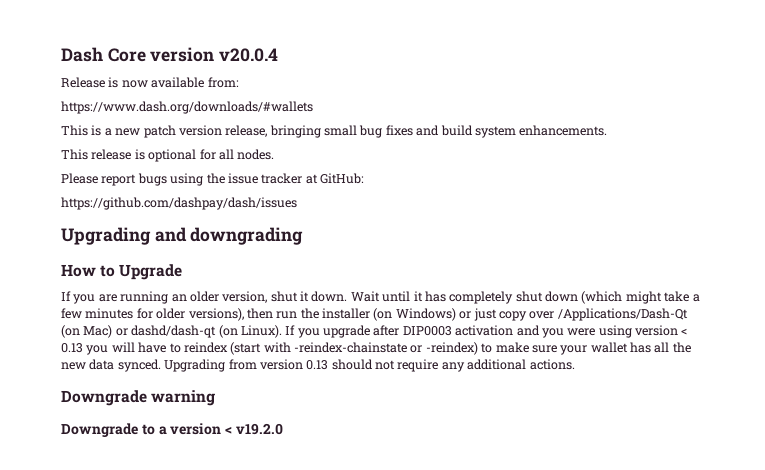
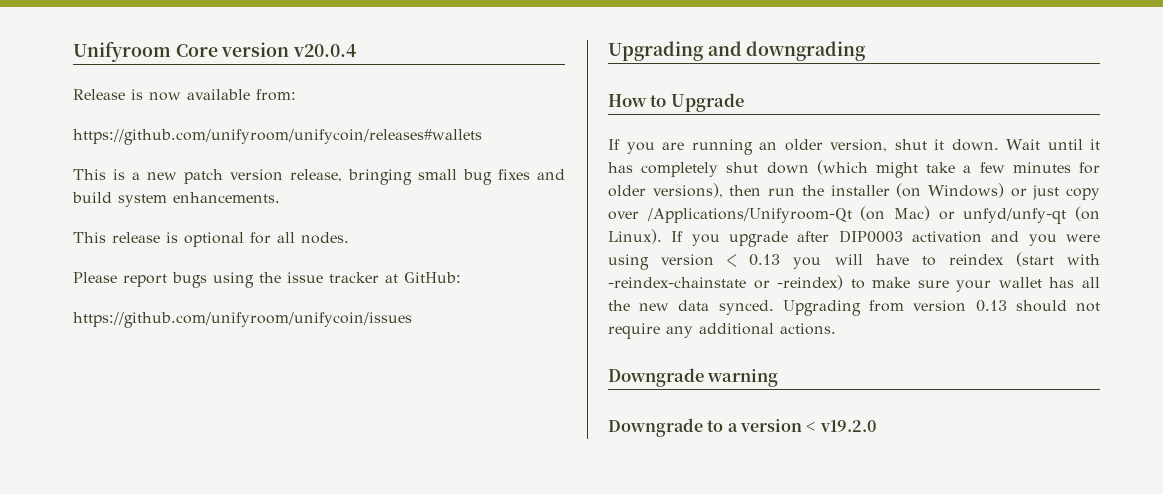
[61,47,103,62] Dash -> [73,41,171,62] Unifyroom
[61,101,313,114] https://www.dash.org/downloads/#wallets -> [73,129,482,145] https://github.com/unifyroom/unifycoin/releases#wallets
[61,197,297,210] https://github.com/dashpay/dash/issues -> [73,312,412,328] https://github.com/unifyroom/unifycoin/issues
[557,308,688,321] /Applications/Dash-Qt -> [646,208,852,223] /Applications/Unifyroom-Qt
[131,325,217,338] dashd/dash-qt -> [963,208,1067,224] unfyd/unfy-qt

